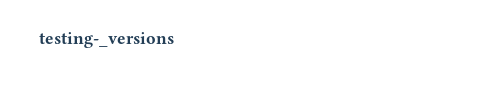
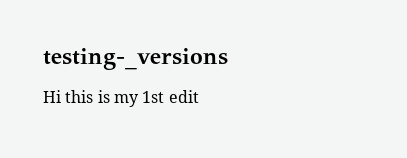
(174, 40) none -> [43,90,199,107] // Hi this is my 1st edit

